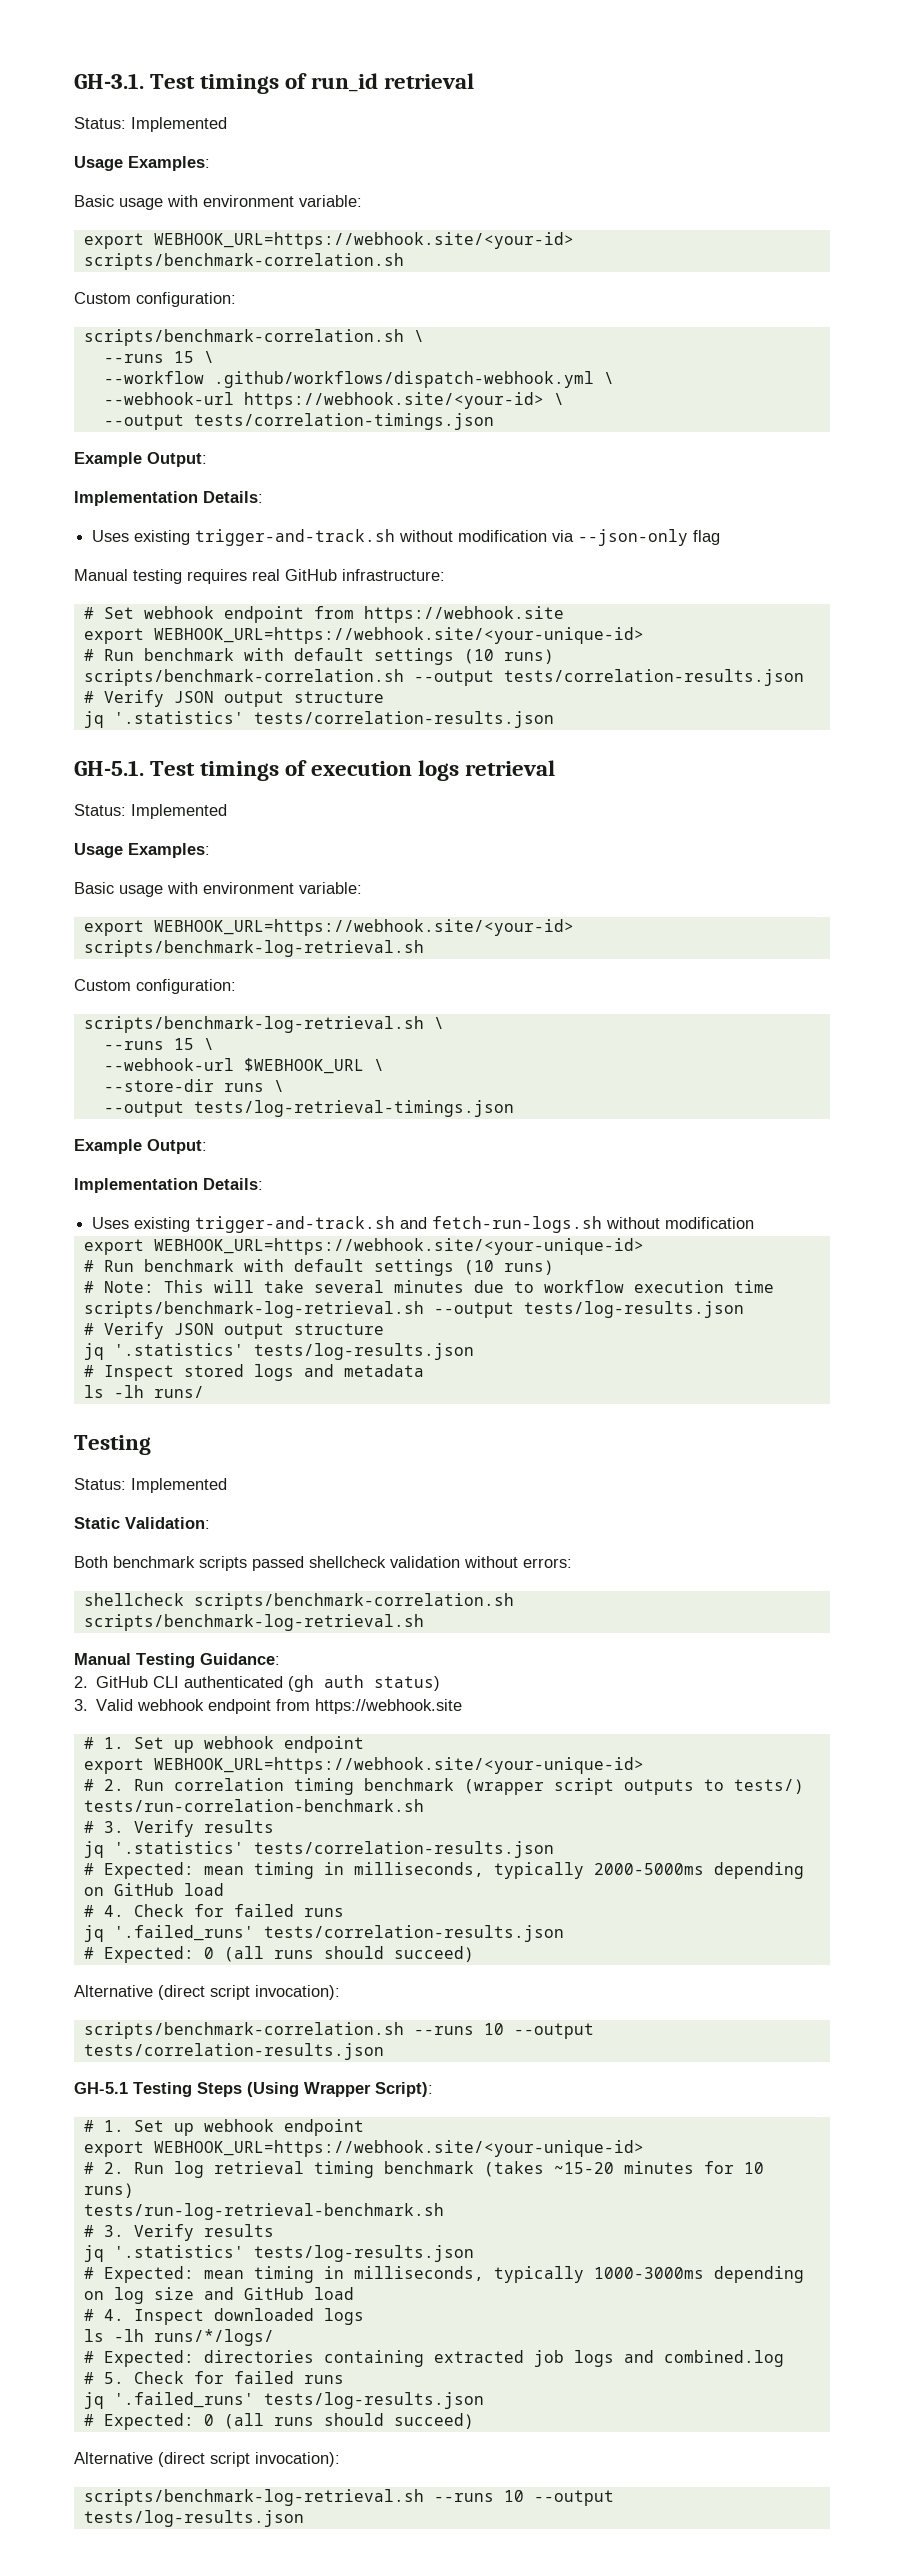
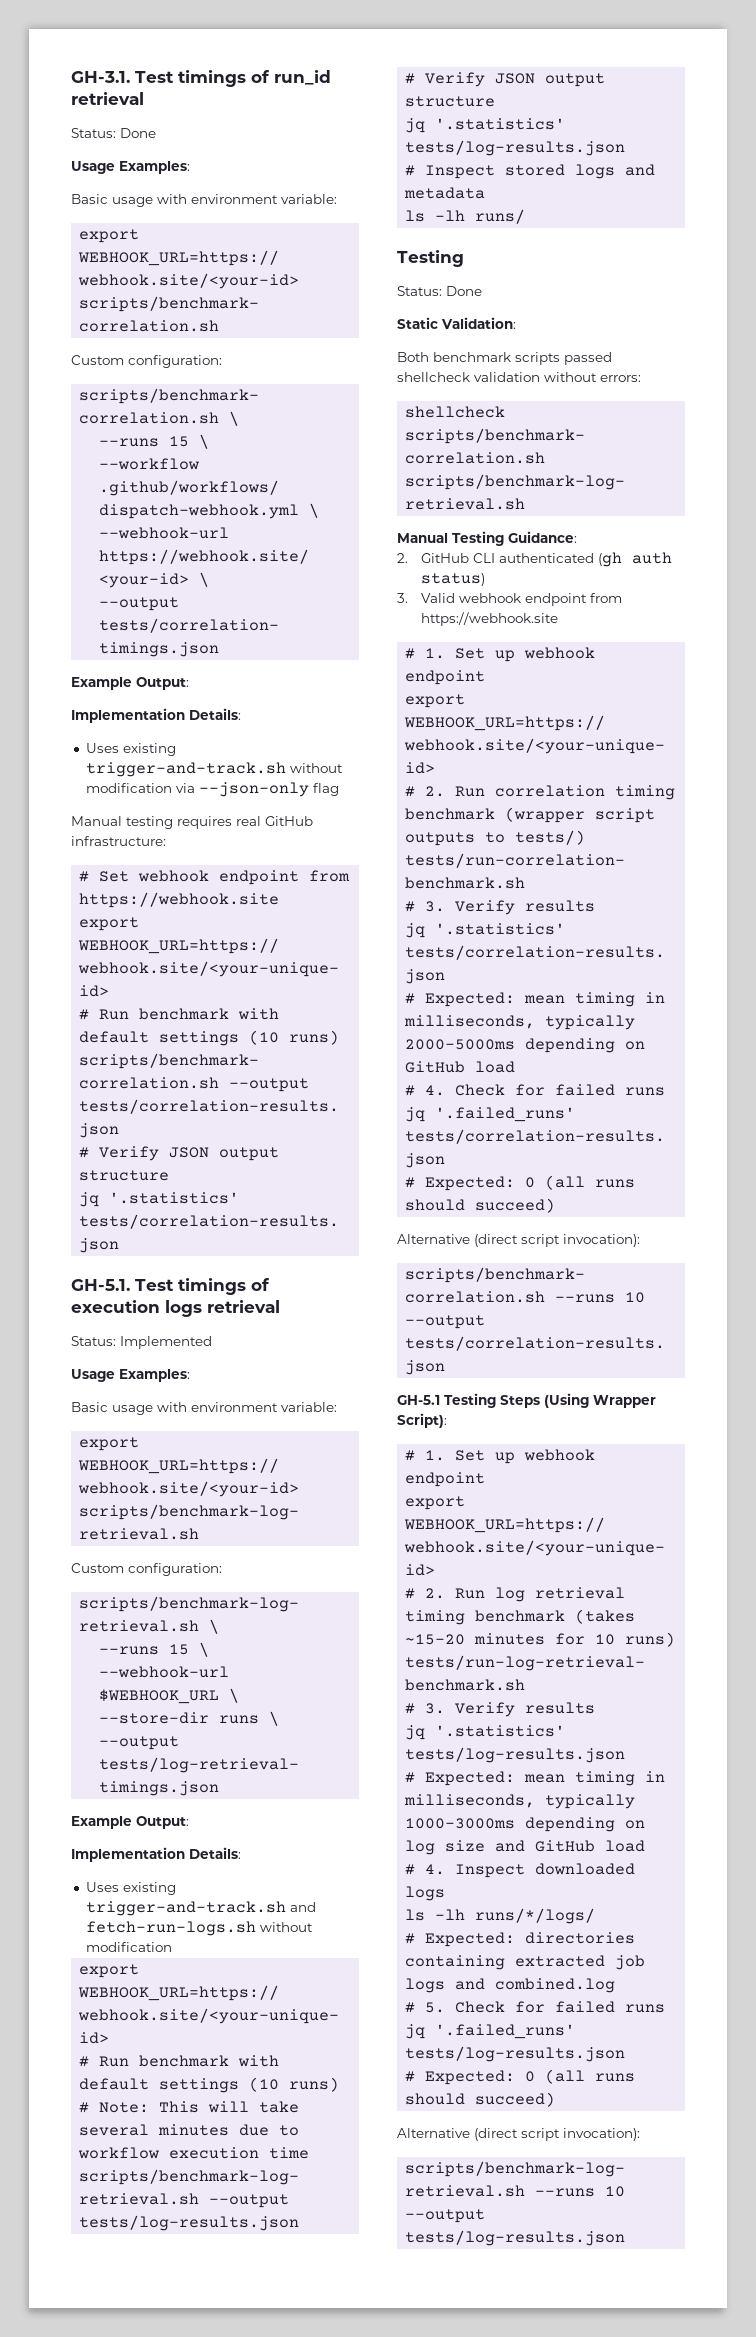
[131,117,227,132] Implemented -> [120,128,156,138] Done
[131,1478,227,1493] Implemented -> [446,286,482,296] Done

